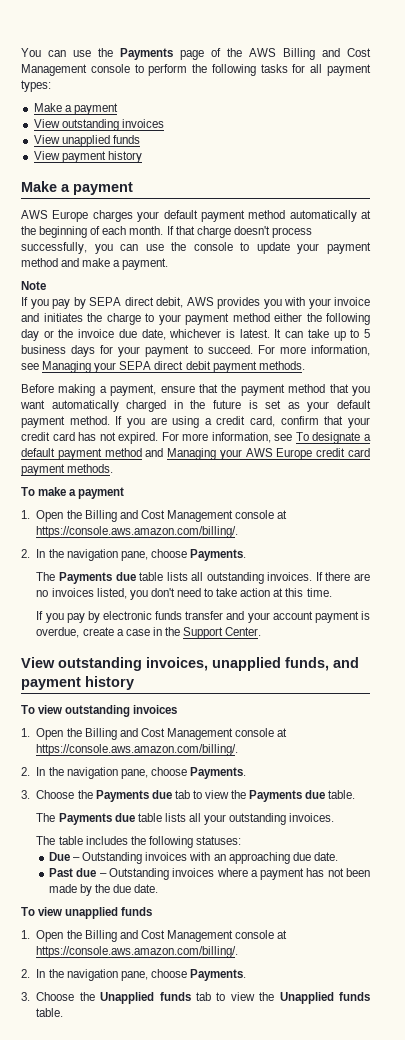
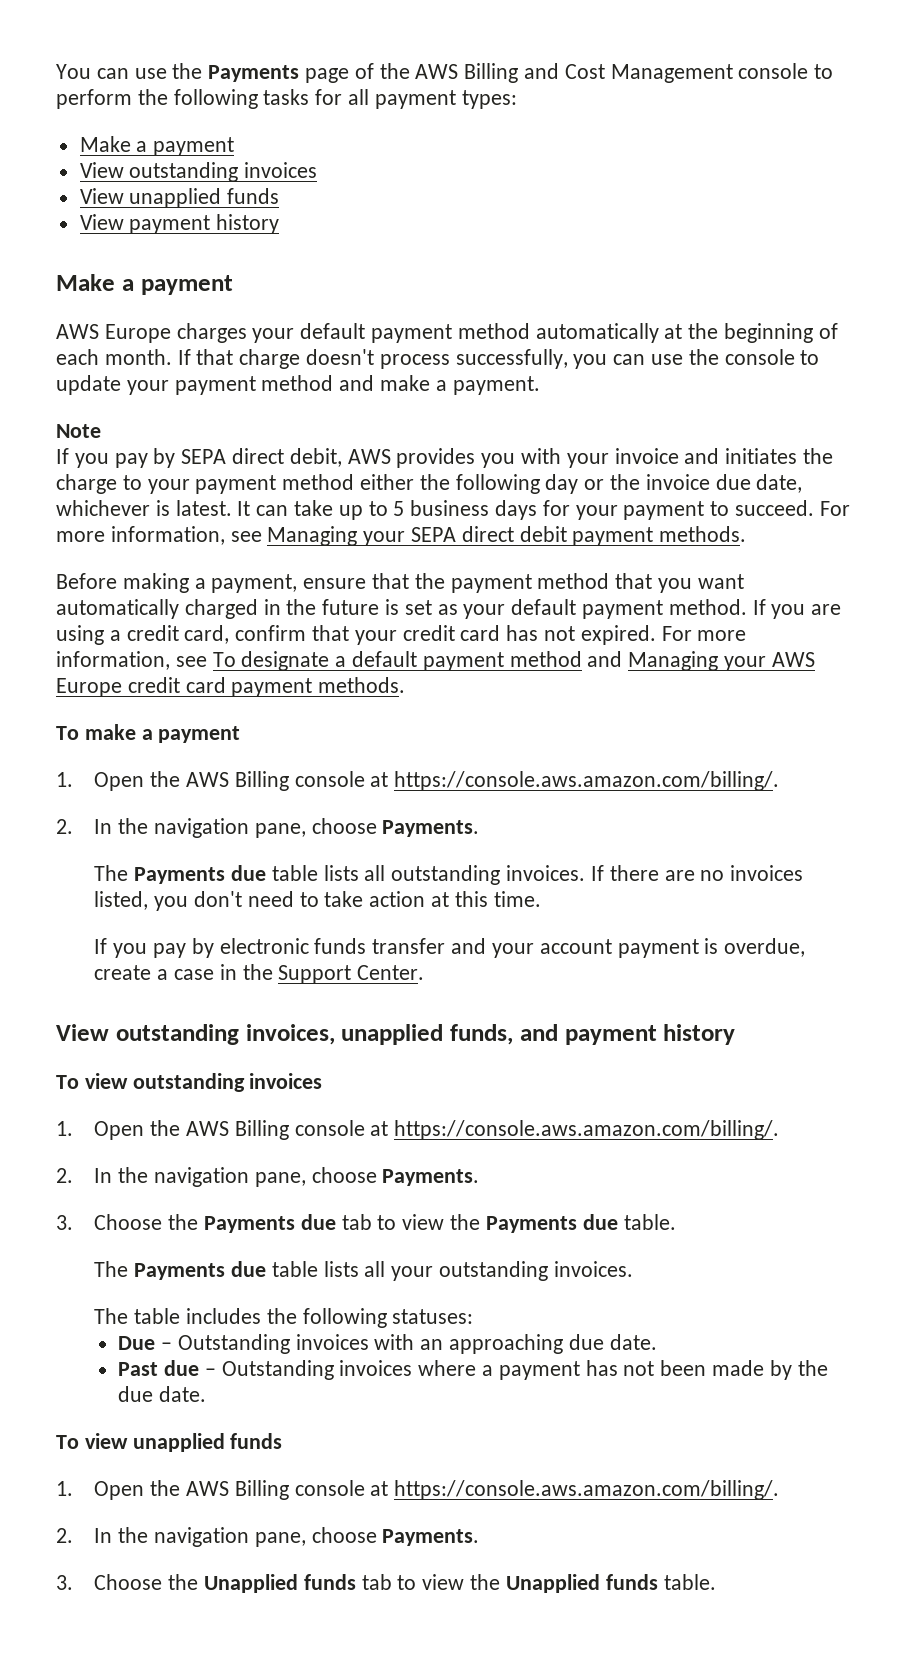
[84,510,233,522] Billing and Cost Management -> [186,771,289,791] AWS Billing
[84,728,233,740] Billing and Cost Management -> [186,1120,289,1140] AWS Billing
[84,930,233,942] Billing and Cost Management -> [186,1480,289,1500] AWS Billing

